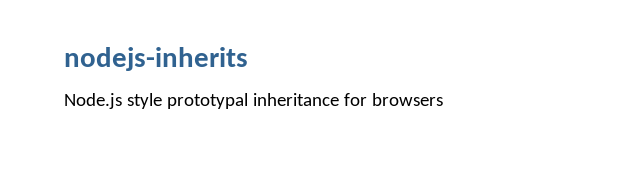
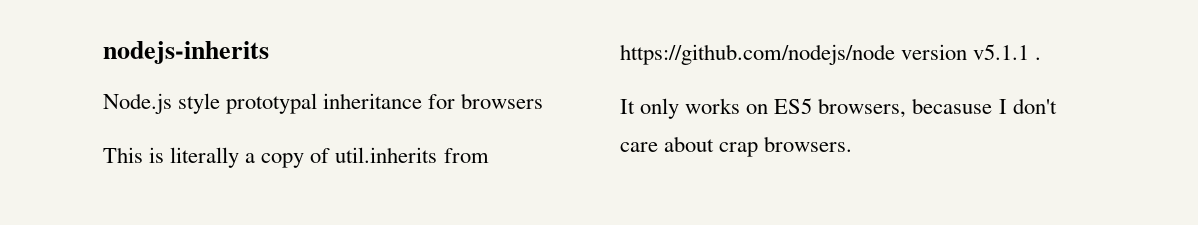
(443, 99) none -> [103,147,489,168] [620,44,1042,65] [620,98,1057,119] [620,136,853,157] // This is literally a copy of util.inherits from https://github.com/nodejs/node version v5.1.1 . // It only works on ES5 browsers, becasuse I don't care about crap browsers.

